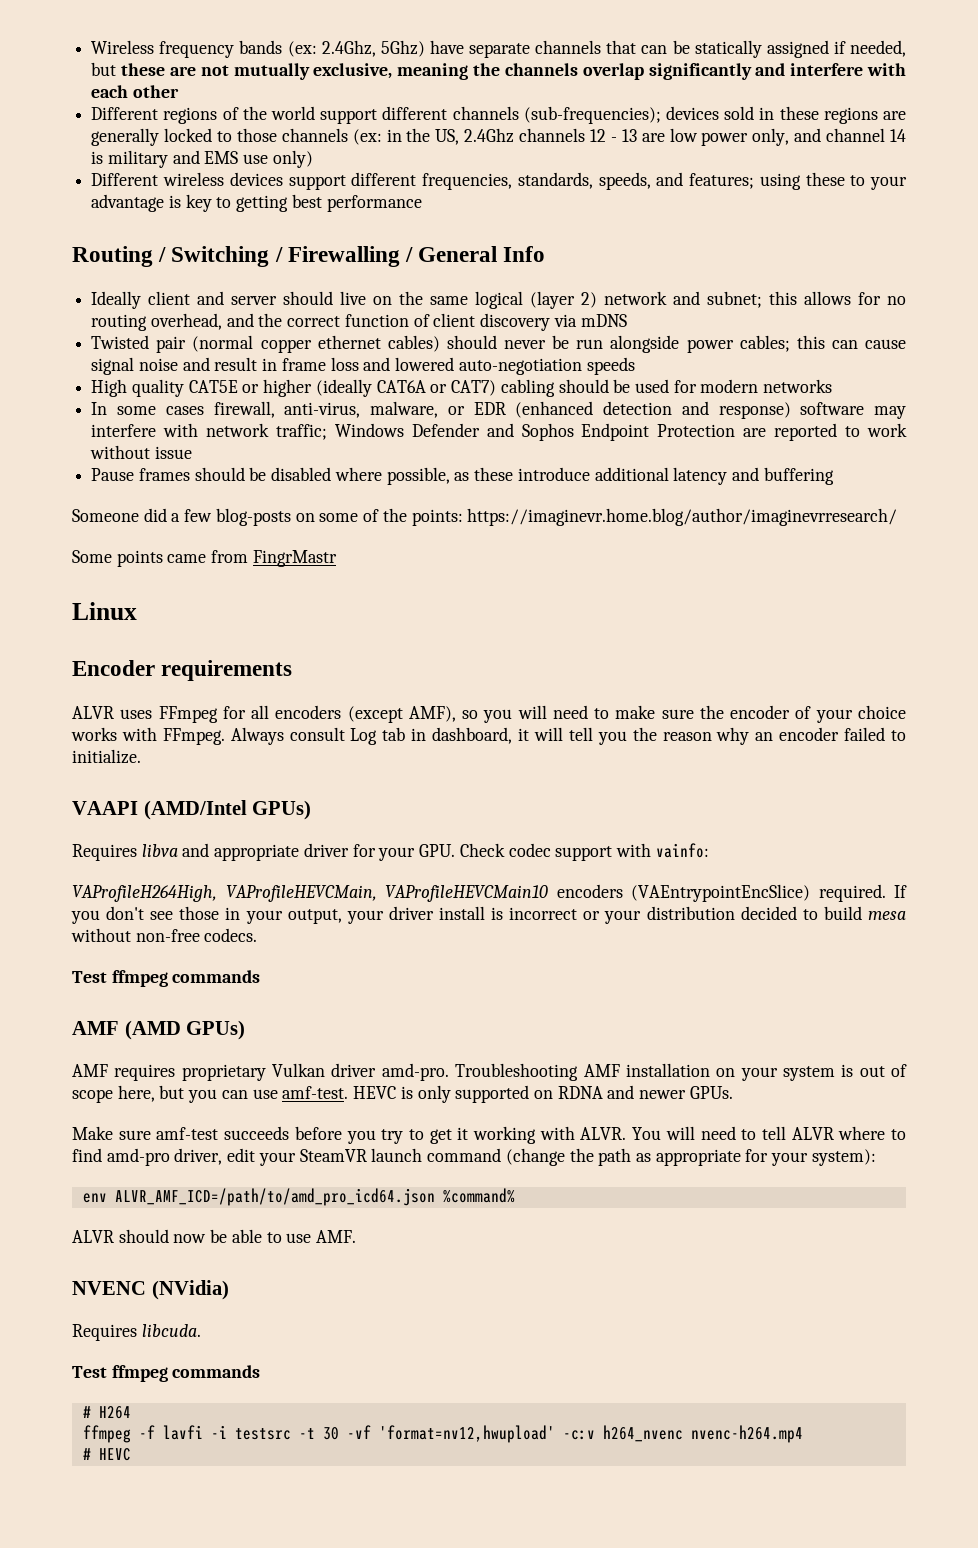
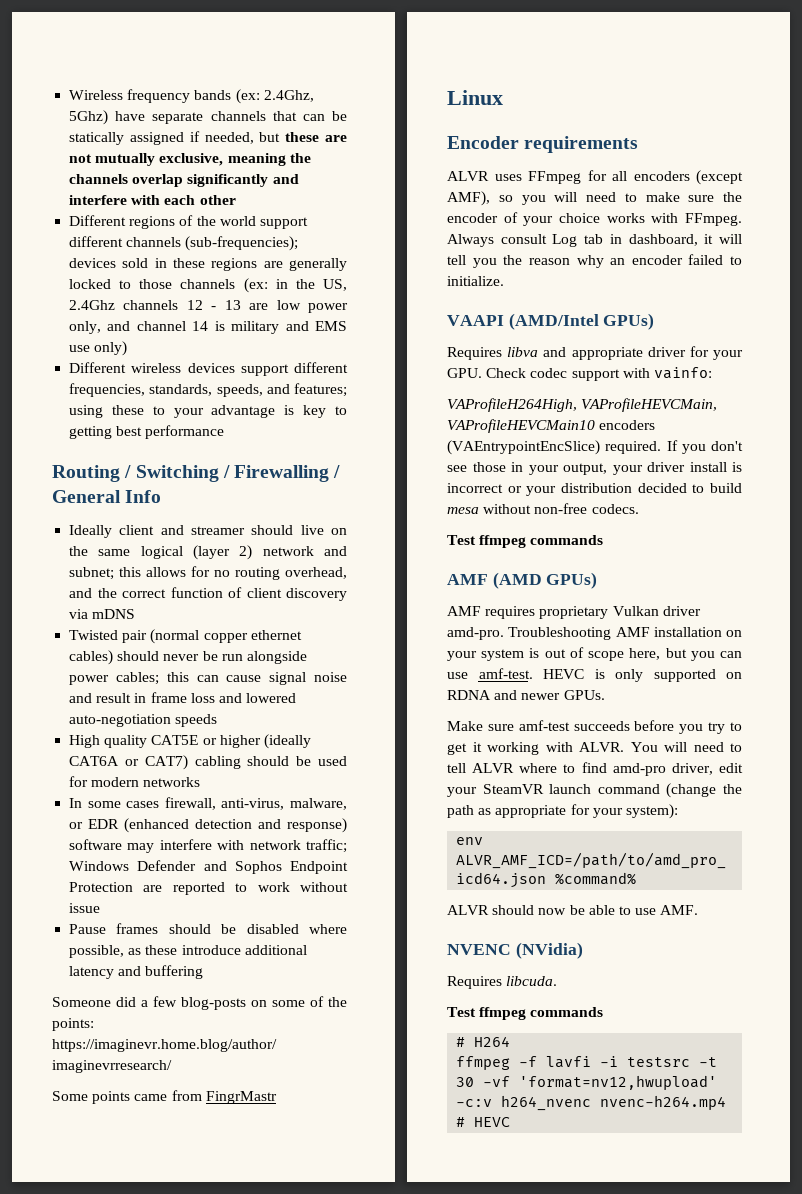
[231,296,278,305] server -> [191,526,246,535] streamer

